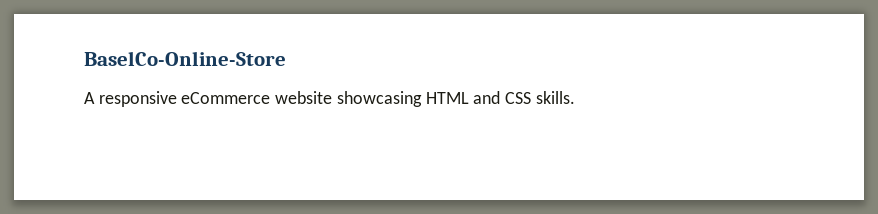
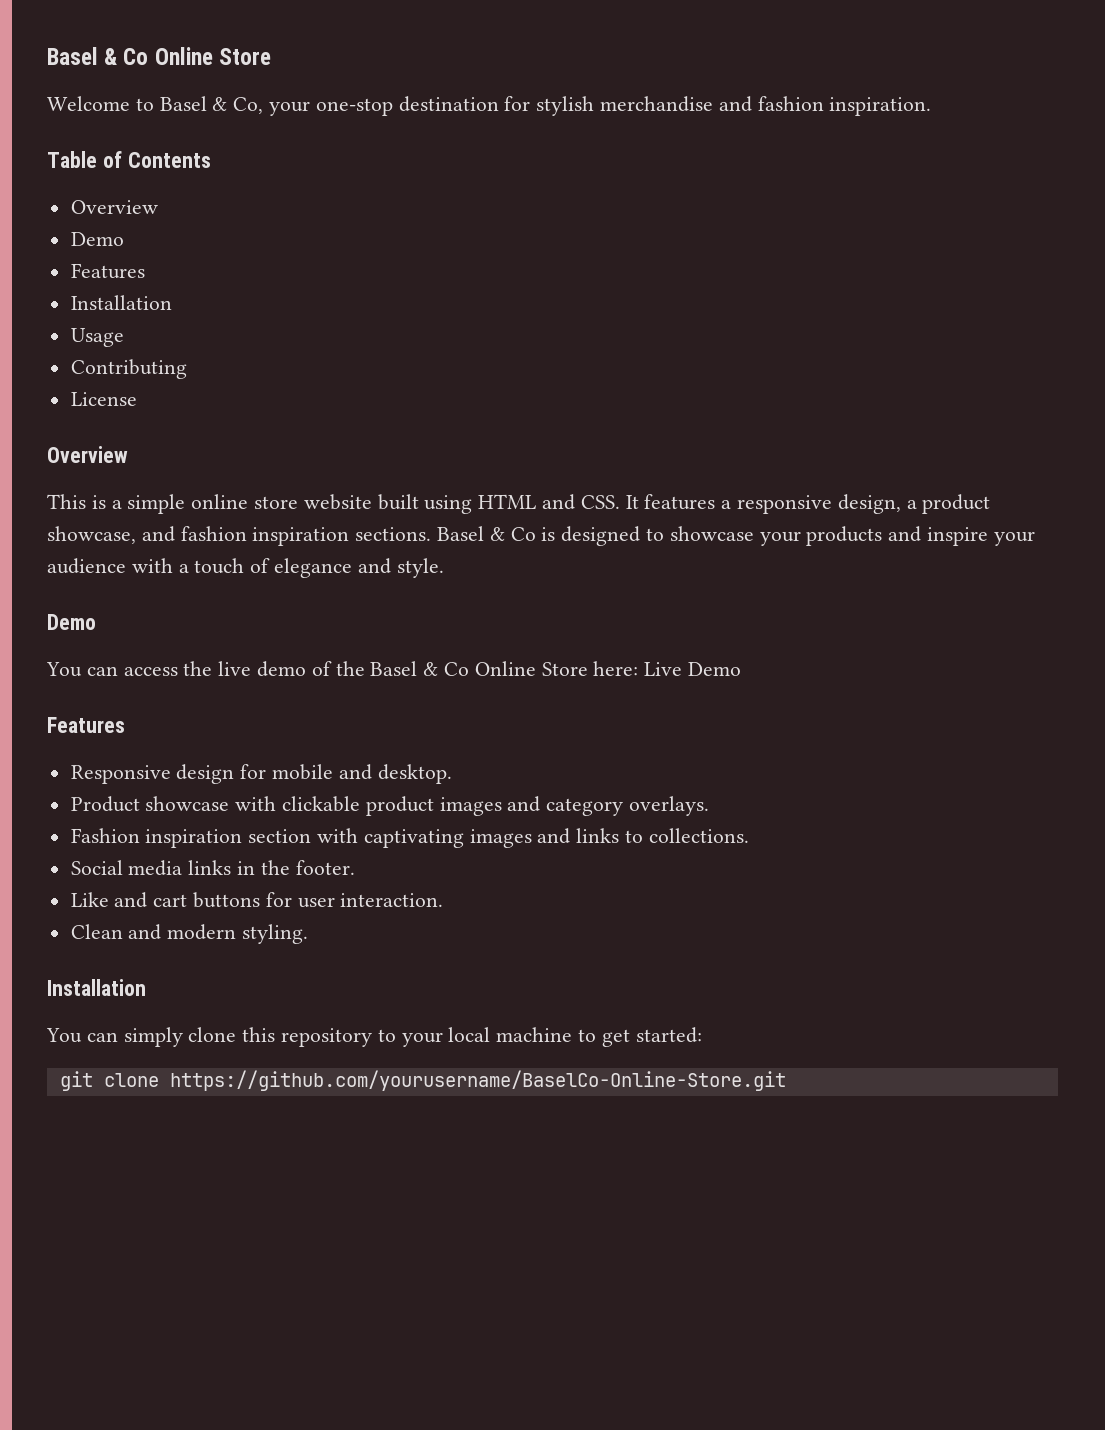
[84,51,286,66] [84,91,575,107] BaselCo-Online-Store // A responsive eCommerce website showcasing HTML and CSS skills. -> [47,47,271,65] [47,96,932,116] [47,151,211,168] [70,200,158,214] [70,232,124,246] [70,263,145,279] [70,295,172,310] [70,328,124,347] [70,359,187,379] [70,392,137,406] [47,446,128,463] [47,494,991,514] [47,526,1035,546] [47,558,444,578] [47,614,96,630] [46,661,742,677] [47,717,125,733] [70,764,452,784] [70,796,710,816] [70,828,749,848] [70,860,355,876] [70,892,444,908] [70,924,309,944] [47,979,146,996] [46,1027,702,1047] [59,1070,786,1091] Basel & Co Online Store // Welcome to Basel & Co, your one-stop destination for stylish merchandise and fashion inspiration. // Table of Contents // Overview // Demo // Features // Installation // Usage // Contributing // License // Overview // This is a simple online store website built using HTML and CSS. It features a responsive design, a product showcase, and fashion inspiration sections. Basel & Co is designed to showcase your products and inspire your audience with a touch of elegance and style. // Demo // You can access the live demo of the Basel & Co Online Store here: Live Demo // Features // Responsive design for mobile and desktop. // Product showcase with clickable product images and category overlays. // Fashion inspiration section with captivating images and links to collections. // Social media links in the footer. // Like and cart buttons for user interaction. // Clean and modern styling. // Installation // You can simply clone this repository to your local machine to get started: // git clone https://github.com/yourusername/BaselCo-Online-Store.git

